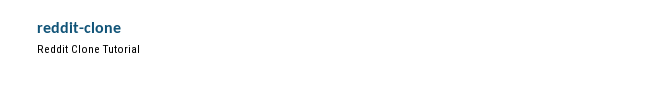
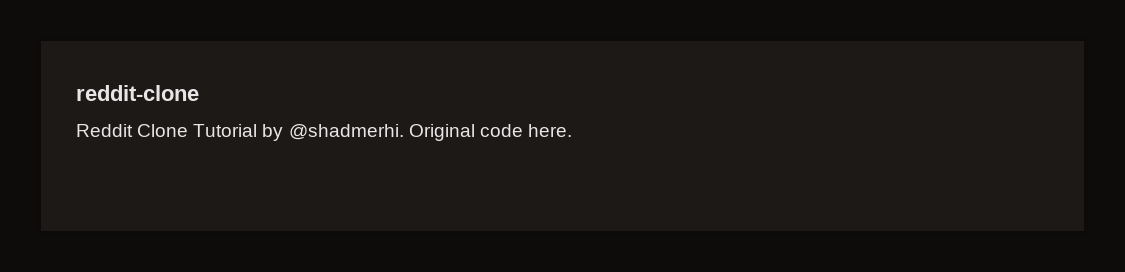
(141, 49) none -> [262,124,572,141] by @shadmerhi. Original code here.

